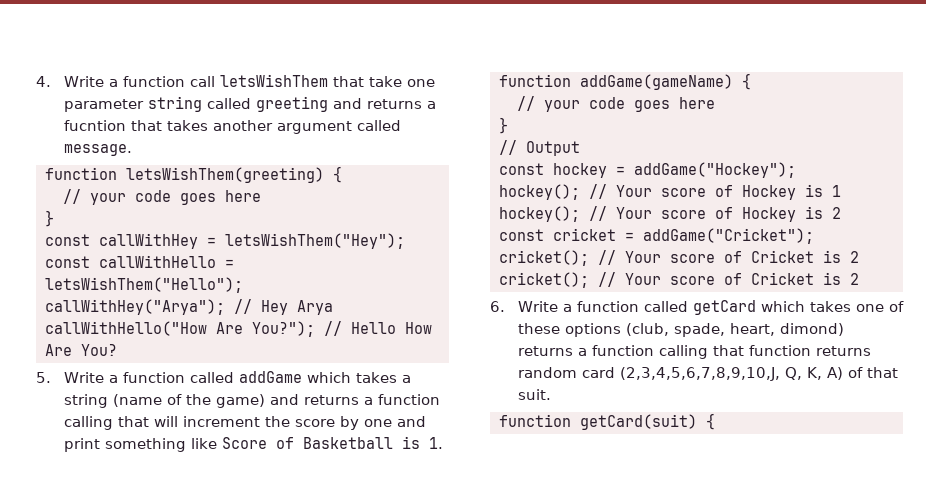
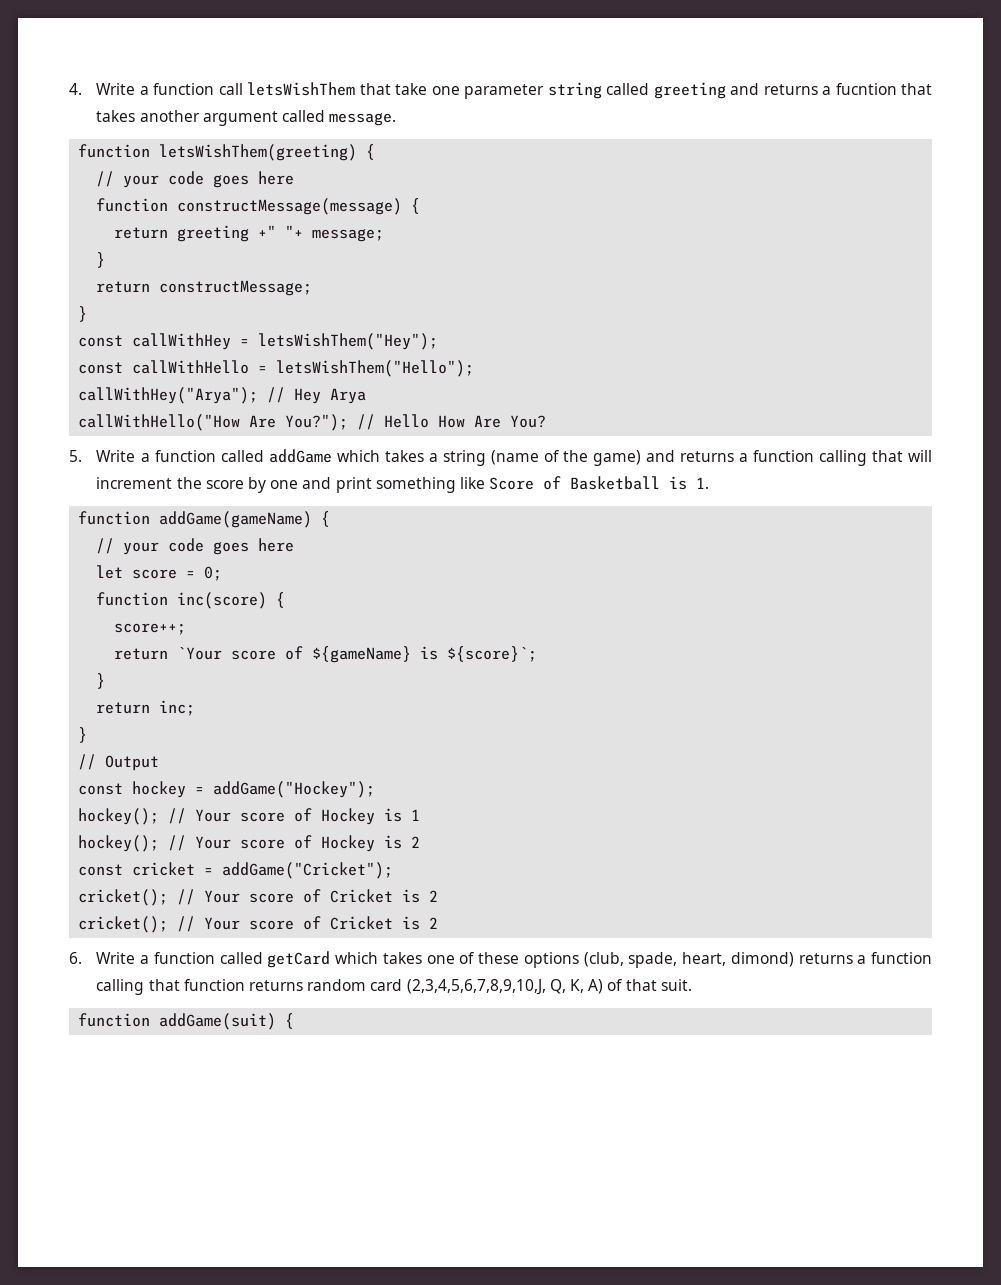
(261, 196) none -> [96,198,421,215] [114,225,385,242] [96,252,106,268] [96,280,313,296] // function constructMessage(message) { // return greeting +" "+ message; // } // return constructMessage;
(715, 103) none -> [96,565,223,581] [96,592,286,609] [114,623,187,635] [114,646,538,663] [96,673,106,689] [96,700,196,716] // let score = 0; // function inc(score) { // score++; // return `Your score of ${gameName} is ${score}`; // } // return inc;
[579,414,697,430] getCard(suit) -> [159,1013,277,1030] addGame(suit)

